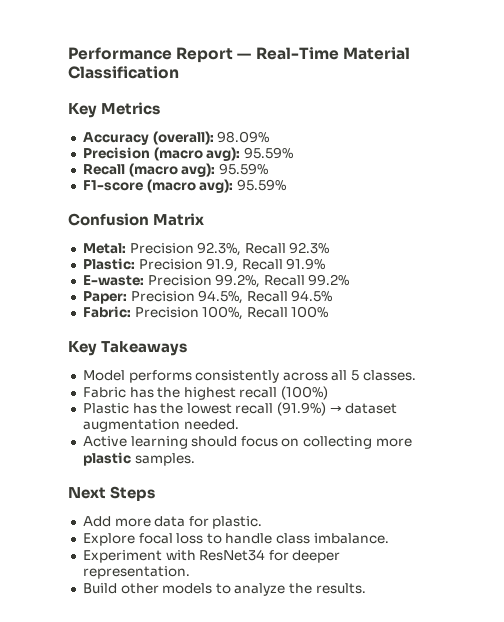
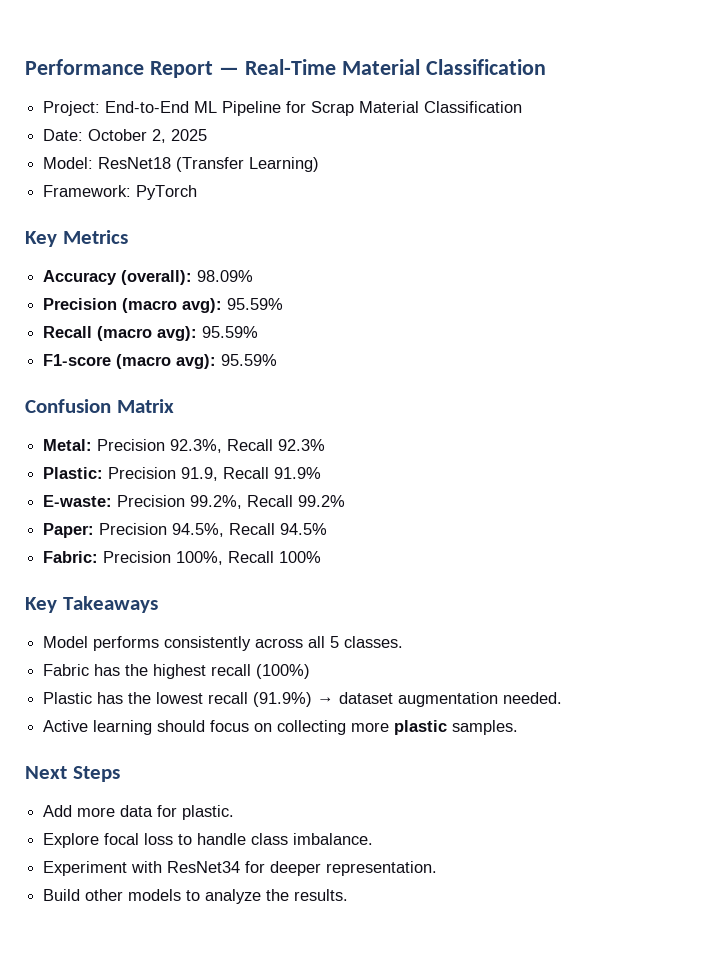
(179, 72) none -> [43,101,523,116] [43,129,208,143] [43,157,320,172] [43,185,198,200] // Project: End-to-End ML Pipeline for Scrap Material Classification // Date: October 2, 2025 // Model: ResNet18 (Transfer Learning) // Framework: PyTorch

